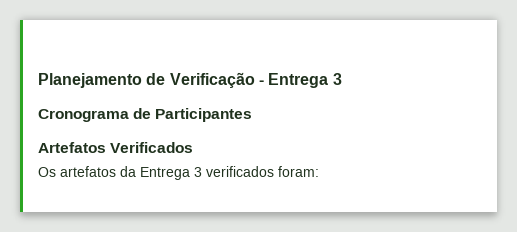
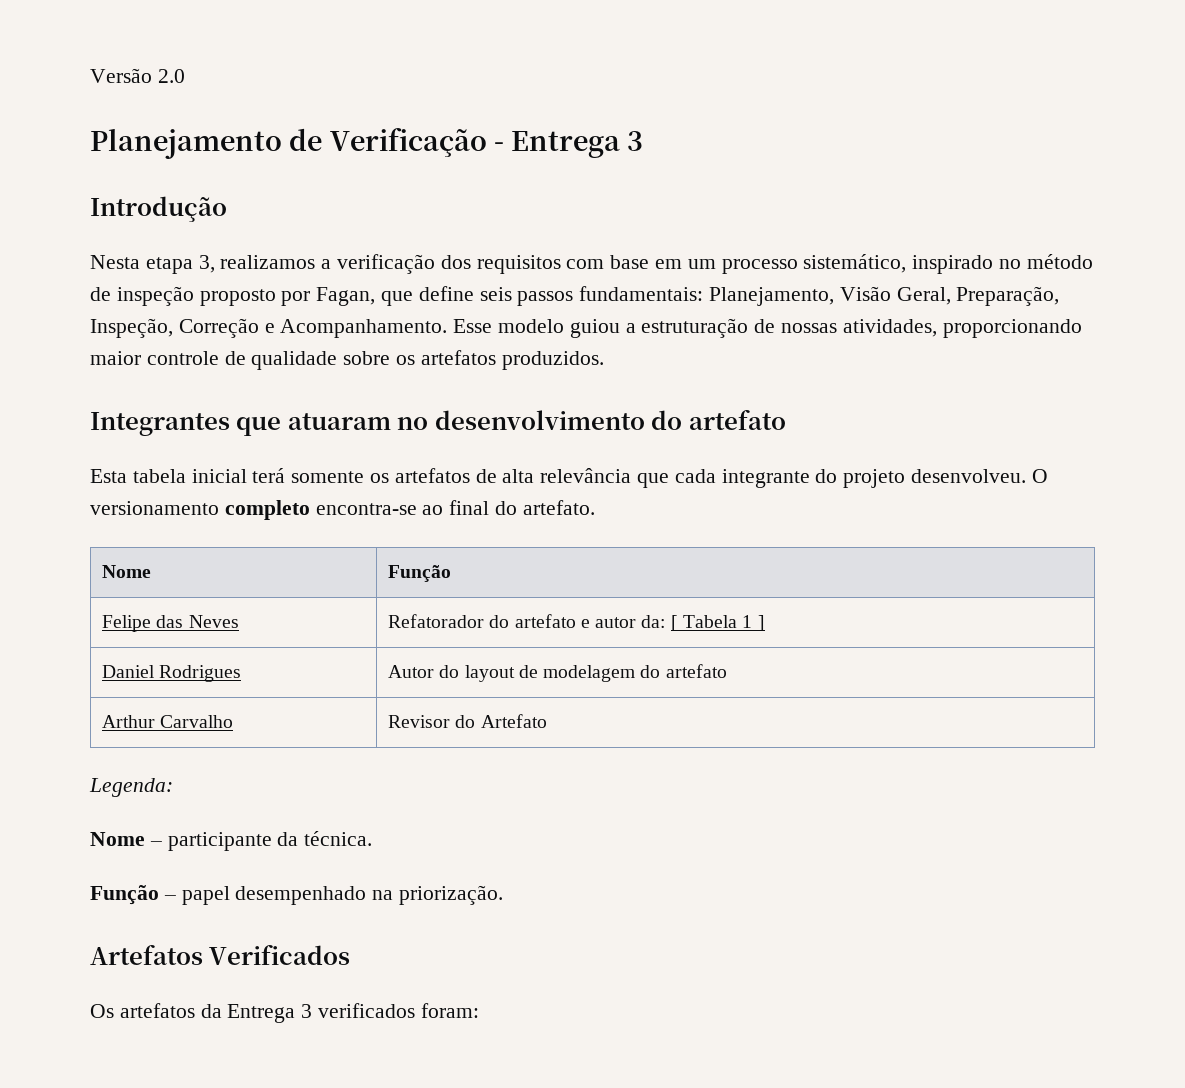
(38, 80) none -> [90,68,185,83] Versão 2.0 //
[38,108,253,122] Cronograma de Participantes -> [90,196,227,222] [90,254,1093,274] [90,286,1060,306] [90,318,1082,338] [90,350,604,370] [90,409,786,436] [90,468,1048,488] [90,500,595,520] [102,565,152,578] [388,565,452,582] [102,615,239,632] [388,614,765,631] [102,665,242,682] [388,664,727,682] [102,715,234,728] [388,714,547,728] [89,778,173,797] [90,831,373,851] [90,885,504,905] Introdução // Nesta etapa 3, realizamos a verificação dos requisitos com base em um processo sistemático, inspirado no método de inspeção proposto por Fagan, que define seis passos fundamentais: Planejamento, Visão Geral, Preparação, Inspeção, Correção e Acompanhamento. Esse modelo guiou a estruturação de nossas atividades, proporcionando maior controle de qualidade sobre os artefatos produzidos. // Integrantes que atuaram no desenvolvimento do artefato // Esta tabela inicial terá somente os artefatos de alta relevância que cada integrante do projeto desenvolveu. O versionamento completo encontra-se ao final do artefato. // Nome | Função // Felipe das Neves | Refatorador do artefato e autor da: [ Tabela 1 ] // Daniel Rodrigues | Autor do layout de modelagem do artefato // Arthur Carvalho | Revisor do Artefato // Legenda: // Nome – participante da técnica. // Função – papel desempenhado na priorização.

